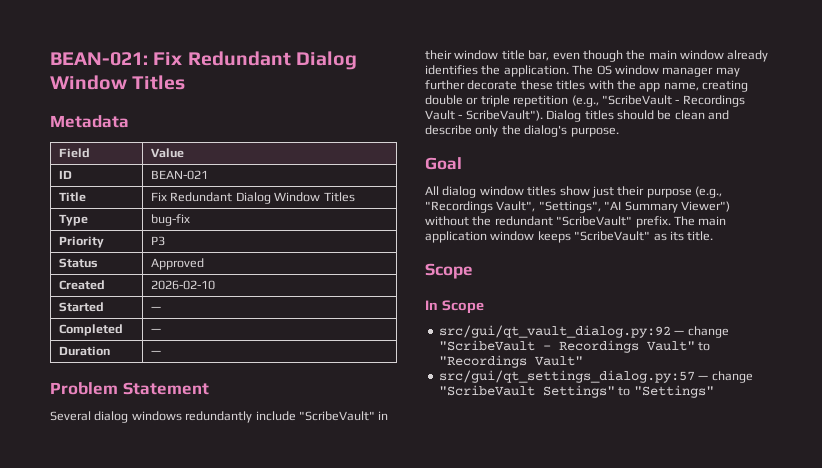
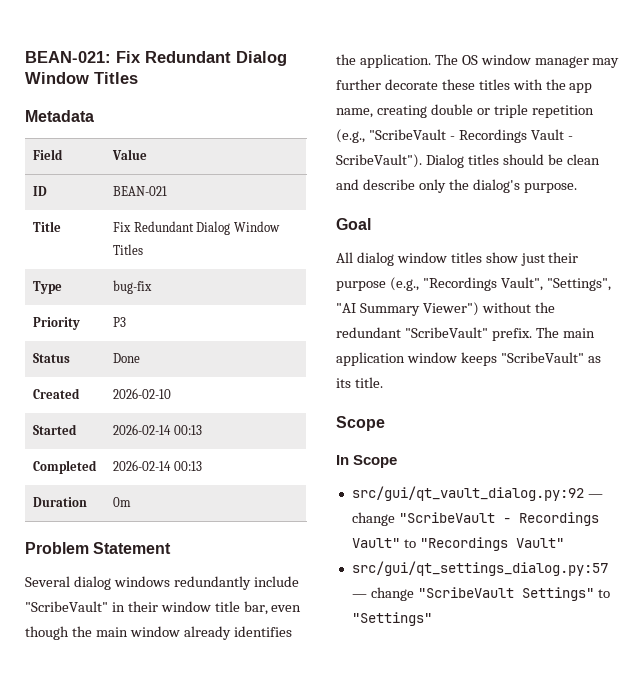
[151,258,205,270] Approved -> [113,353,141,363] Done
[151,306,162,311] — -> [113,424,202,435] 2026-02-14 00:13
[151,328,162,333] — -> [113,460,202,471] 2026-02-14 00:13
[151,350,162,355] — -> [113,497,132,507] 0m

